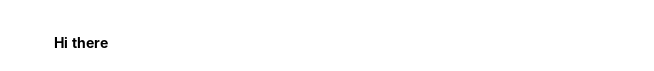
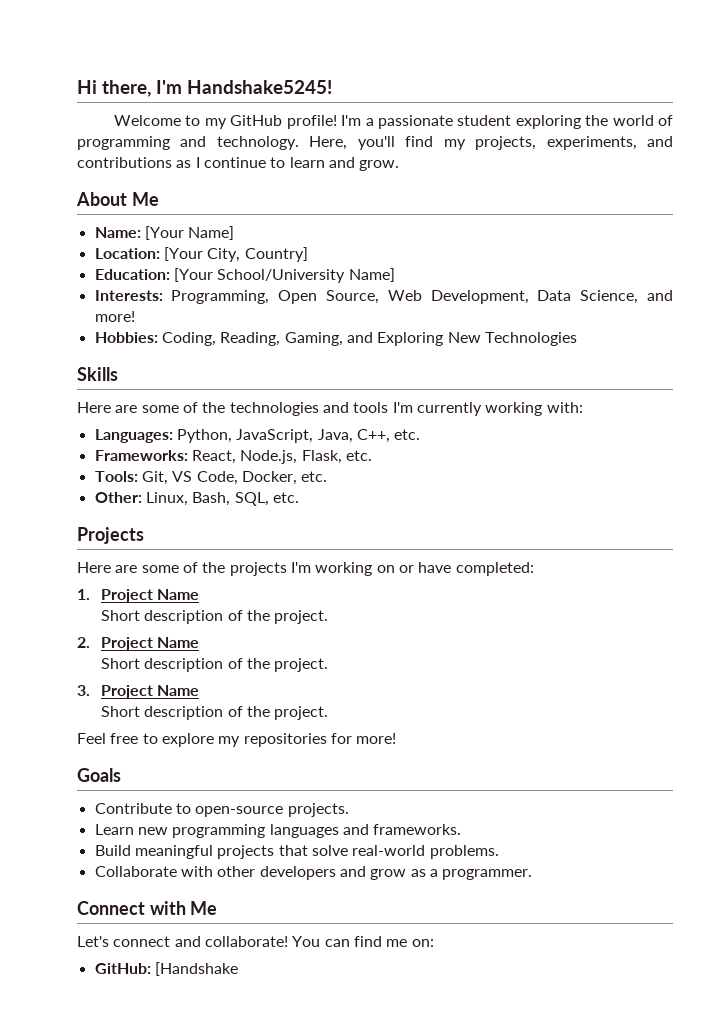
[71,37,108,48] there -> [102,80,332,97] [114,115,674,129] [77,136,674,150] [77,157,400,171] [76,192,159,206] [94,226,235,240] [94,247,308,262] [94,268,395,283] [94,290,673,304] [94,311,135,322] [94,332,577,346] [77,367,118,381] [77,402,583,416] [94,429,421,443] [94,450,372,464] [94,471,328,485] [94,492,299,506] [77,527,144,544] [77,562,534,576] [77,589,200,603] [101,610,329,624] [77,637,200,651] [101,658,329,672] [77,685,200,699] [101,706,329,720] [77,733,397,747] [77,768,121,782] [94,803,349,817] [94,824,462,838] [94,845,499,859] [94,866,533,880] [77,901,218,915] [77,936,434,947] [94,962,238,976] there, I'm Handshake5245! // Welcome to my GitHub profile! I'm a passionate student exploring the world of programming and technology. Here, you'll find my projects, experiments, and contributions as I continue to learn and grow. // About Me // Name: [Your Name] // Location: [Your City, Country] // Education: [Your School/University Name] // Interests: Programming, Open Source, Web Development, Data Science, and more! // Hobbies: Coding, Reading, Gaming, and Exploring New Technologies // Skills // Here are some of the technologies and tools I'm currently working with: // Languages: Python, JavaScript, Java, C++, etc. // Frameworks: React, Node.js, Flask, etc. // Tools: Git, VS Code, Docker, etc. // Other: Linux, Bash, SQL, etc. // Projects // Here are some of the projects I'm working on or have completed: // 1. Project Name // Short description of the project. // 2. Project Name // Short description of the project. // 3. Project Name // Short description of the project. // Feel free to explore my repositories for more! // Goals // Contribute to open-source projects. // Learn new programming languages and frameworks. // Build meaningful projects that solve real-world problems. // Collaborate with other developers and grow as a programmer. // Connect with Me // Let's connect and collaborate! You can find me on: // GitHub: [Handshake

